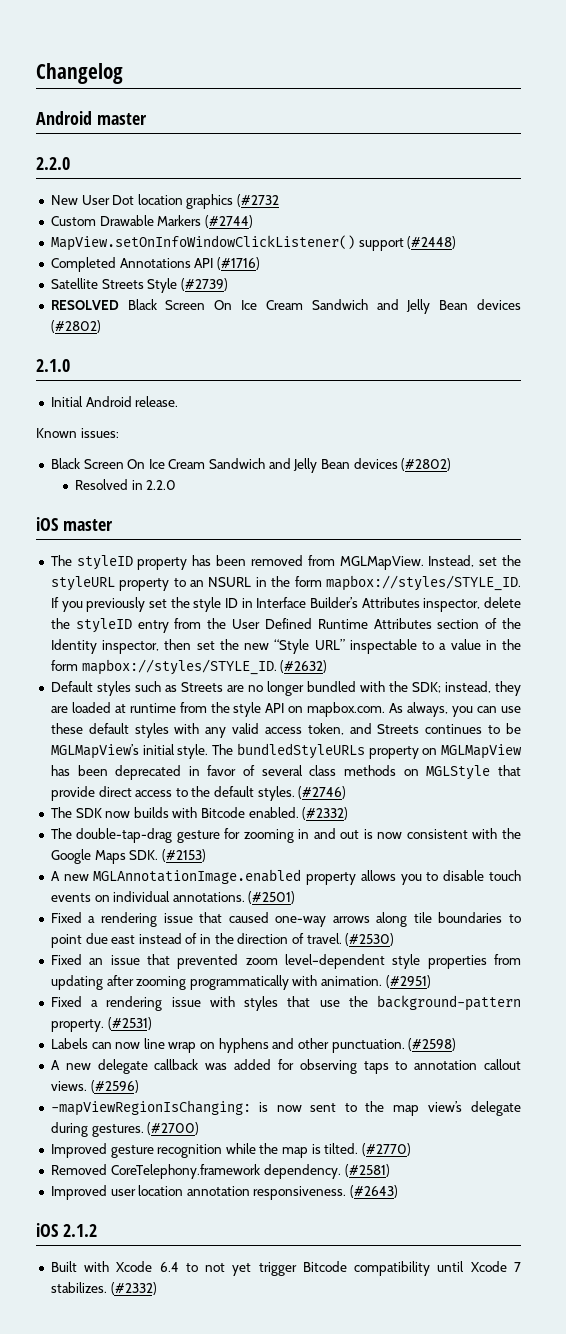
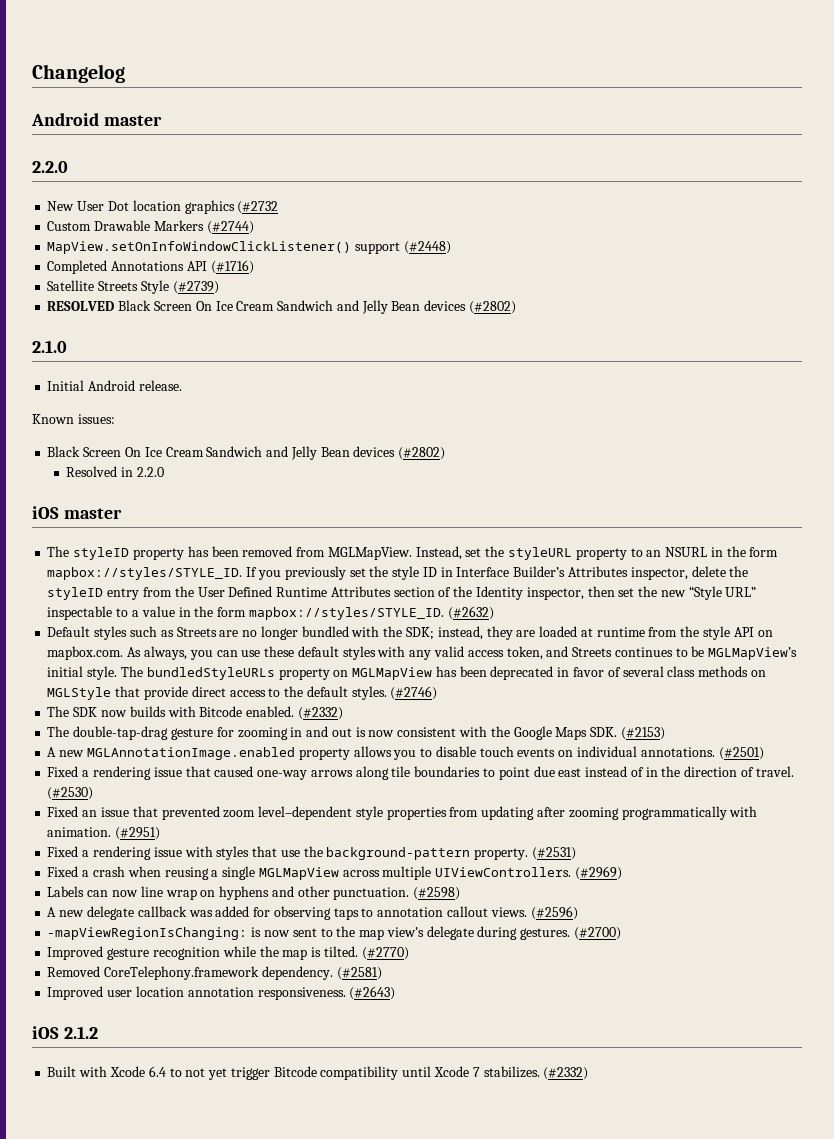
(152, 1023) none -> [47,866,622,880] // Fixed a crash when reusing a single MGLMapView across multiple UIViewControllers. (#2969)

